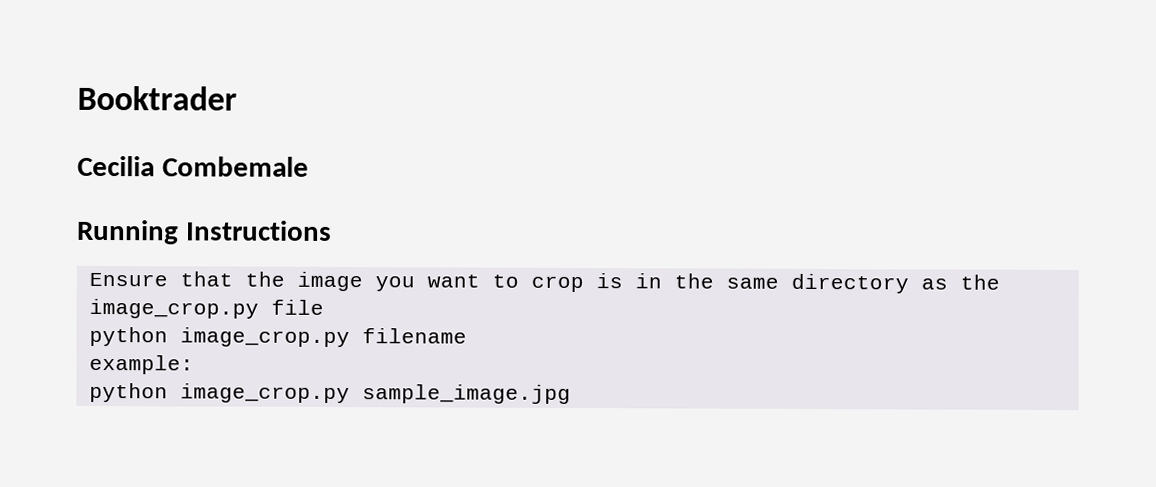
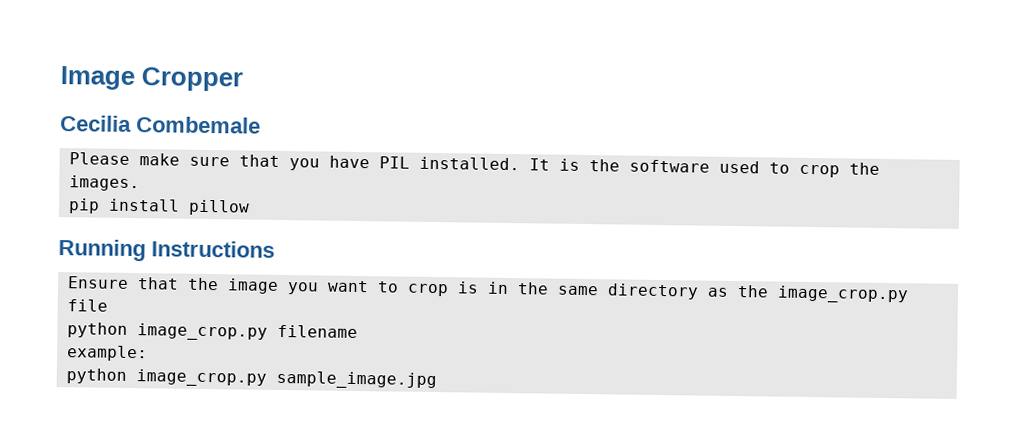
[77,85,237,111] Booktrader -> [60,66,244,92] Image Cropper
(309, 166) none -> [68,152,880,178] [68,175,140,192] [67,198,250,216] // Please make sure that you have PIL installed. It is the software used to crop the images. // pip install pillow

